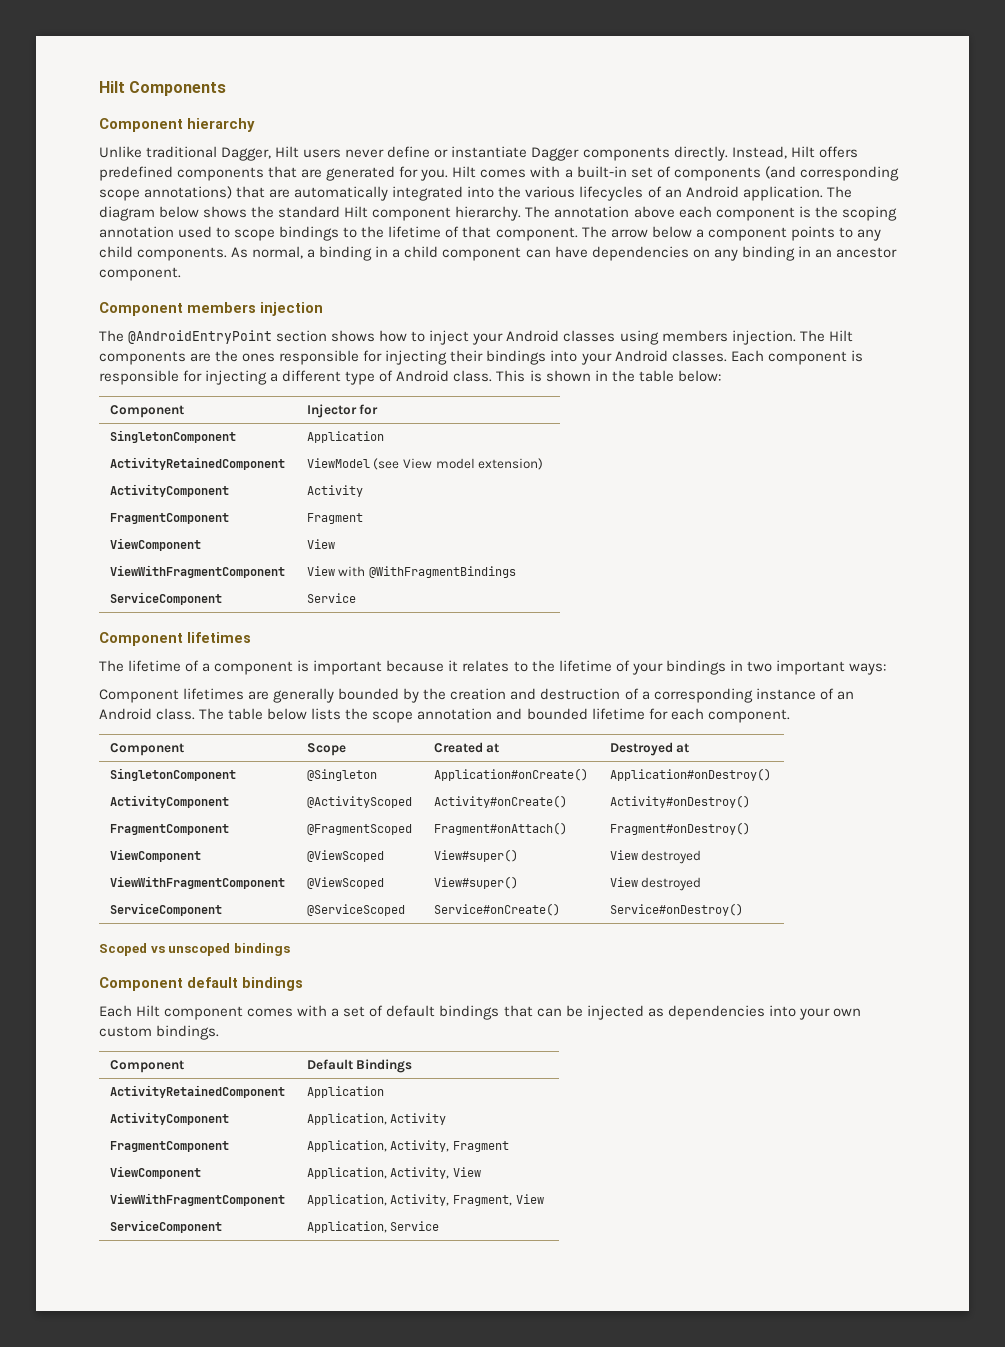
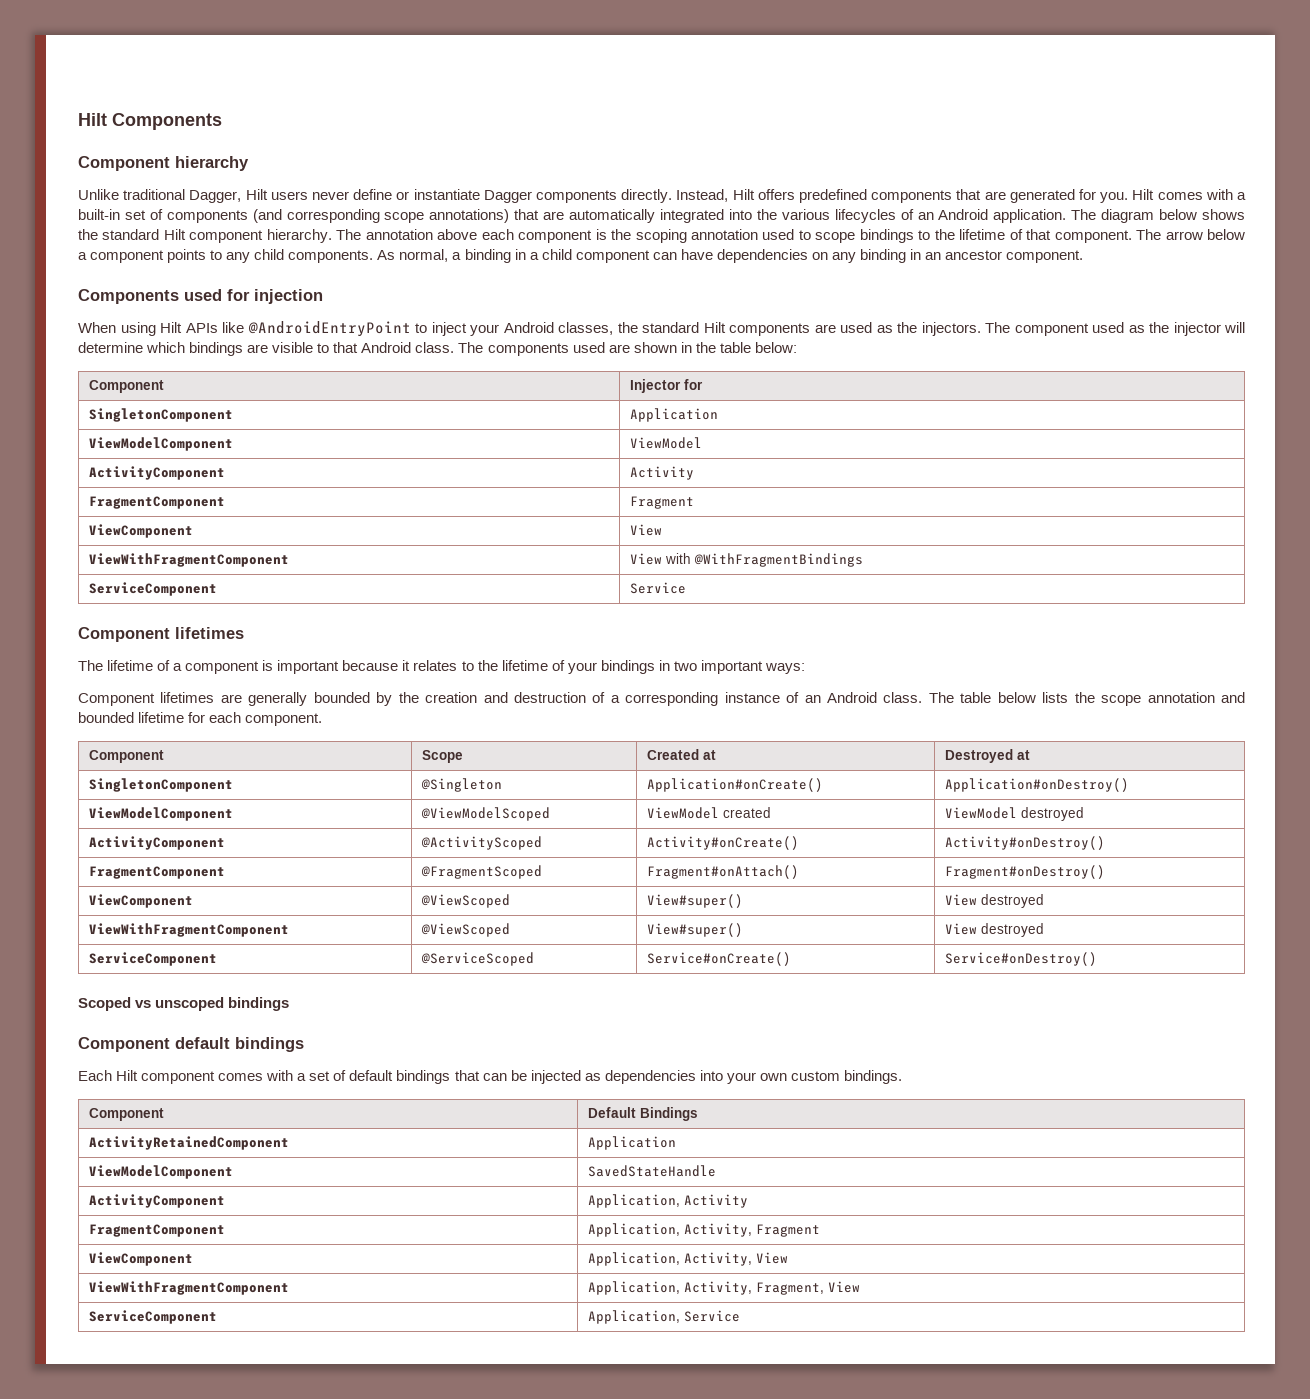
[99,302,323,316] [99,330,853,345] [99,350,863,365] [99,370,542,385] Component members injection // The @AndroidEntryPoint section shows how to inject your Android classes using members injection. The Hilt components are the ones responsible for injecting their bindings into your Android classes. Each component is responsible for injecting a different type of Android class. This is -> [78,289,323,304] [78,321,1245,337] [78,342,630,356] Components used for injection // When using Hilt APIs like @AndroidEntryPoint to inject your Android classes, the standard Hilt components are used as the injectors. The component used as the injector will determine which bindings are visible to that Android class. The components used are
[109,457,285,470] [306,458,544,470] ActivityRetainedComponent | ViewModel (see View model extension) -> [88,437,233,451] [629,437,702,449] ViewModelComponent | ViewModel
(771, 774) none -> [88,807,233,821] [420,807,550,821] [646,807,771,819] [944,807,1084,821] // ViewModelComponent | @ViewModelScoped | ViewModel created | ViewModel destroyed
(384, 1092) none -> [88,1165,233,1179] [587,1165,716,1177] // ViewModelComponent | SavedStateHandle

